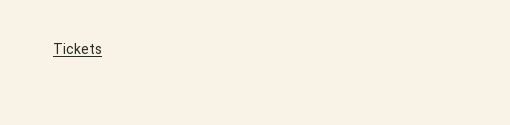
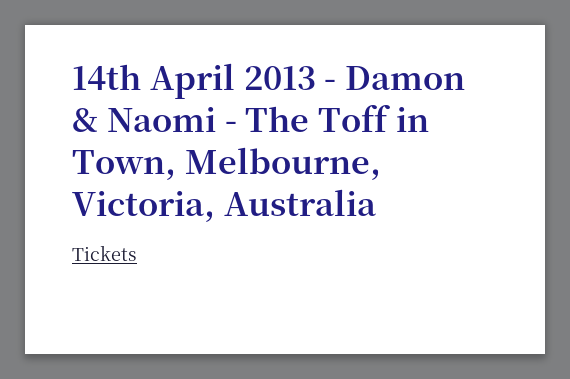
(53, 48) none -> [72,63,466,99] [72,105,429,132] [72,147,381,180] [72,189,376,222] 14th April 2013 - Damon & Naomi - The Toff in Town, Melbourne, Victoria, Australia //

